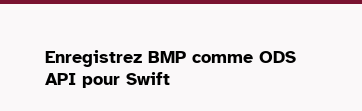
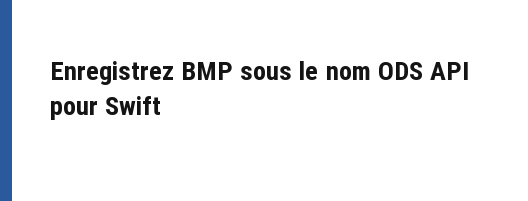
[192,54,253,63] comme -> [240,61,371,80] sous le nom

